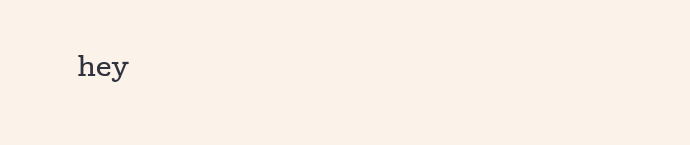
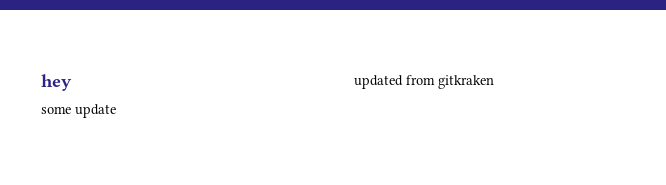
(129, 68) none -> [41,104,116,118] [354,75,494,89] // some update // updated from gitkraken

